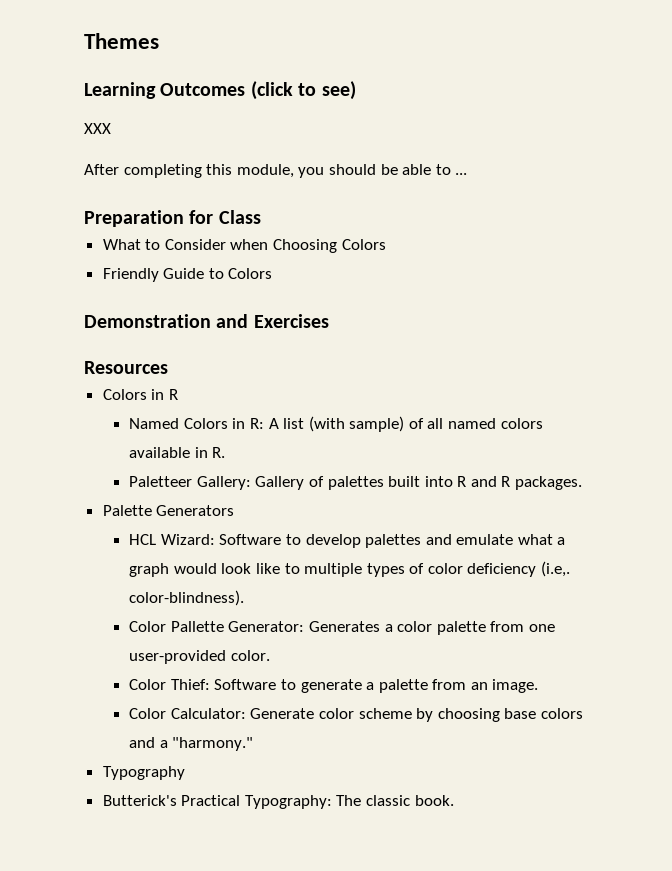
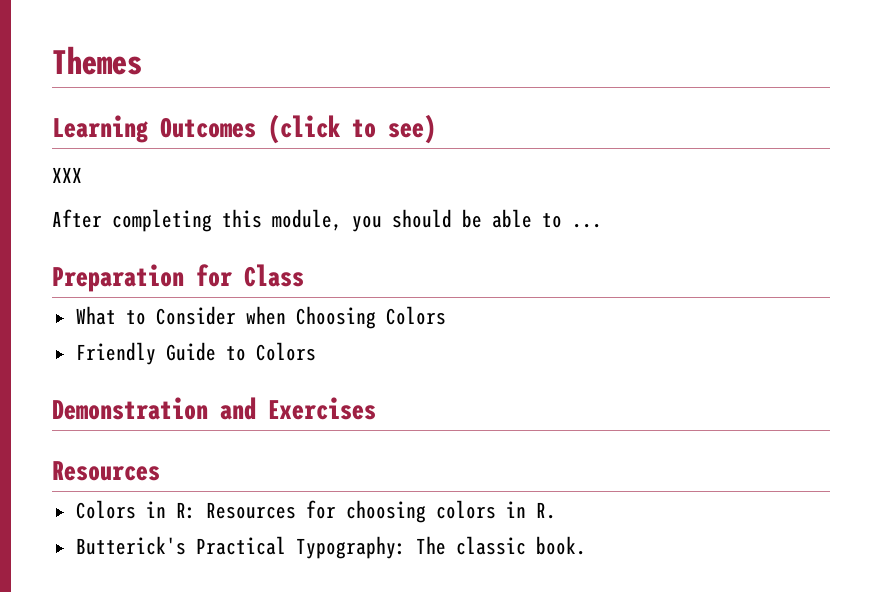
[168,389,178,400] [129,416,543,432] [129,447,226,458] [129,476,583,490] [102,505,235,516] [129,534,566,548] [129,561,571,577] [129,590,245,606] [129,621,555,635] [129,650,270,664] [129,679,539,693] [129,708,583,722] [129,737,254,751] [102,766,185,780] R // Named Colors in R: A list (with sample) of all named colors available in R. // Paletteer Gallery: Gallery of palettes built into R and R packages. // Palette Generators // HCL Wizard: Software to develop palettes and emulate what a graph would look like to multiple types of color deficiency (i.e,. color-blindness). // Color Pallette Generator: Generates a color palette from one user-provided color. // Color Thief: Software to generate a palette from an image. // Color Calculator: Generate color scheme by choosing base colors and a "harmony." // Typography -> [175,500,556,523] R: Resources for choosing colors in R.

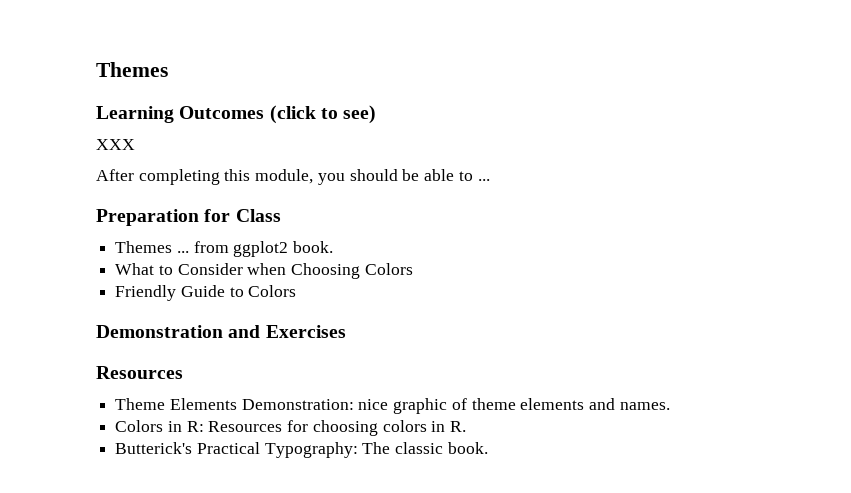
(304, 275) none -> [115,241,334,257] // Themes ... from ggplot2 book.
(160, 471) none -> [115,398,670,414] // Theme Elements Demonstration: nice graphic of theme elements and names.

